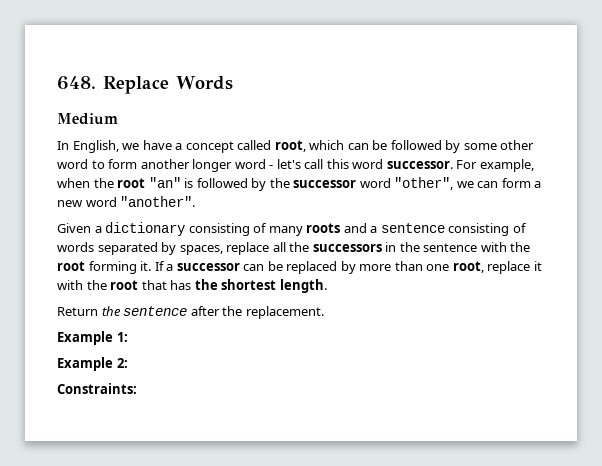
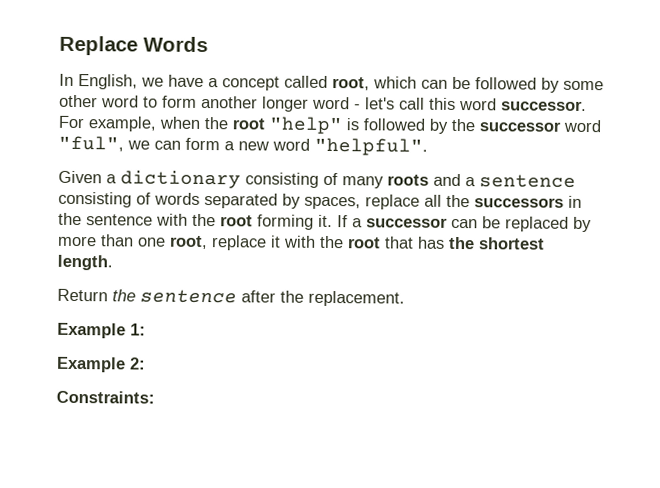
[57,76,96,90] 648. -> (59, 45) none
[57,113,118,125] // Medium -> (208, 44) none
[148,177,181,188] "an" -> [269,116,342,135] "help"
[394,177,454,190] "other", -> [58,135,124,152] "ful",
[120,196,196,207] "another". -> [314,137,428,156] "helpful".

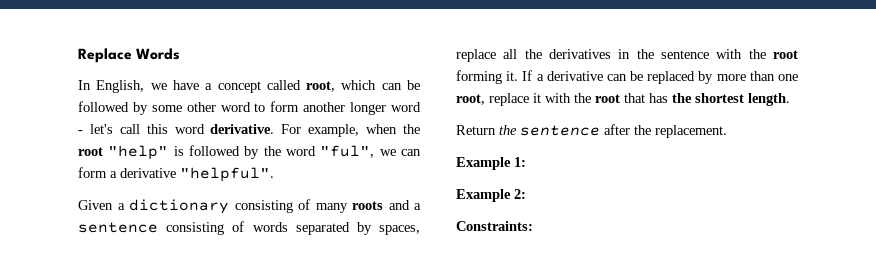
[501,100,587,112] successor. -> [210,124,275,134] derivative.
[479,121,561,132] successor -> (281, 151) none
[238,138,310,151] new word -> [120,168,176,178] derivative
[474,197,564,208] successors -> [549,49,611,59] derivatives
[366,217,448,228] successor -> [546,71,603,81] derivative

